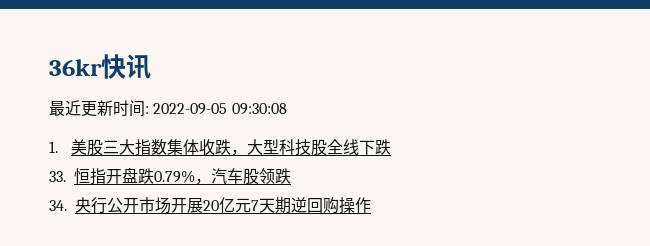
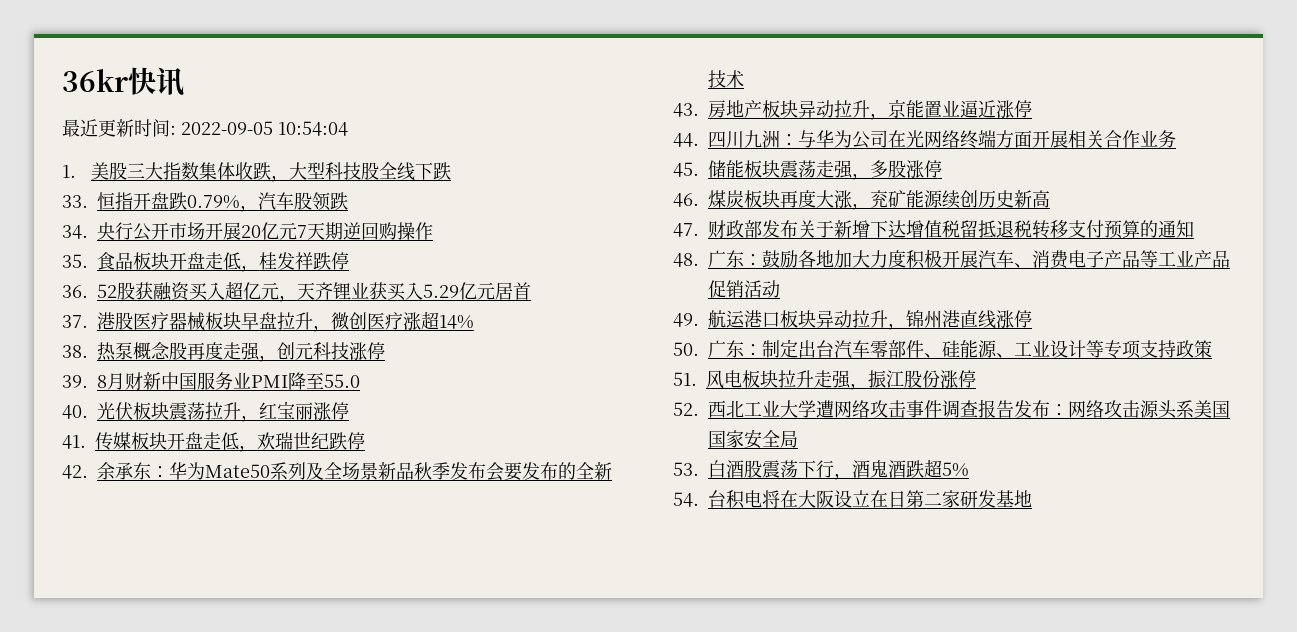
[231,103,287,115] 09:30:08 -> [278,121,348,136] 10:54:04
(371, 205) none -> [62,252,349,272] [62,281,531,302] [62,311,474,332] [62,342,385,362] [62,372,360,390] [62,401,349,422] [62,432,365,452] [62,462,612,481] [708,70,744,88] [673,100,1032,120] [673,130,1176,149] [673,160,942,180] [673,190,1050,210] [673,220,1194,239] [673,249,1230,269] [708,280,780,298] [673,310,1032,330] [673,339,1212,359] [673,370,976,390] [673,399,1230,419] [708,429,798,449] [673,459,969,480] [673,490,1032,509] // 35.食品板块开盘走低，桂发祥跌停 // 36. 52股获融资买入超亿元，天齐锂业获买入5.29亿元居首 // 37.港股医疗器械板块早盘拉升，微创医疗涨超14% // 38.热泵概念股再度走强，创元科技涨停 // 39. 8月财新中国服务业PMI降至55.0 // 40.光伏板块震荡拉升，红宝丽涨停 // 41.传媒板块开盘走低，欢瑞世纪跌停 // 42.余承东：华为Mate50系列及全场景新品秋季发布会要发布的全新技术 // 43.房地产板块异动拉升，京能置业逼近涨停 // 44.四川九洲：与华为公司在光网络终端方面开展相关合作业务 // 45.储能板块震荡走强，多股涨停 // 46.煤炭板块再度大涨，兖矿能源续创历史新高 // 47.财政部发布关于新增下达增值税留抵退税转移支付预算的通知 // 48.广东：鼓励各地加大力度积极开展汽车、消费电子产品等工业产品促销活动 // 49.航运港口板块异动拉升，锦州港直线涨停 // 50.广东：制定出台汽车零部件、硅能源、工业设计等专项支持政策 // 51.风电板块拉升走强，振江股份涨停 // 52.西北工业大学遭网络攻击事件调查报告发布：网络攻击源头系美国国家安全局 // 53.白酒股震荡下行，酒鬼酒跌超5% // 54.台积电将在大阪设立在日第二家研发基地

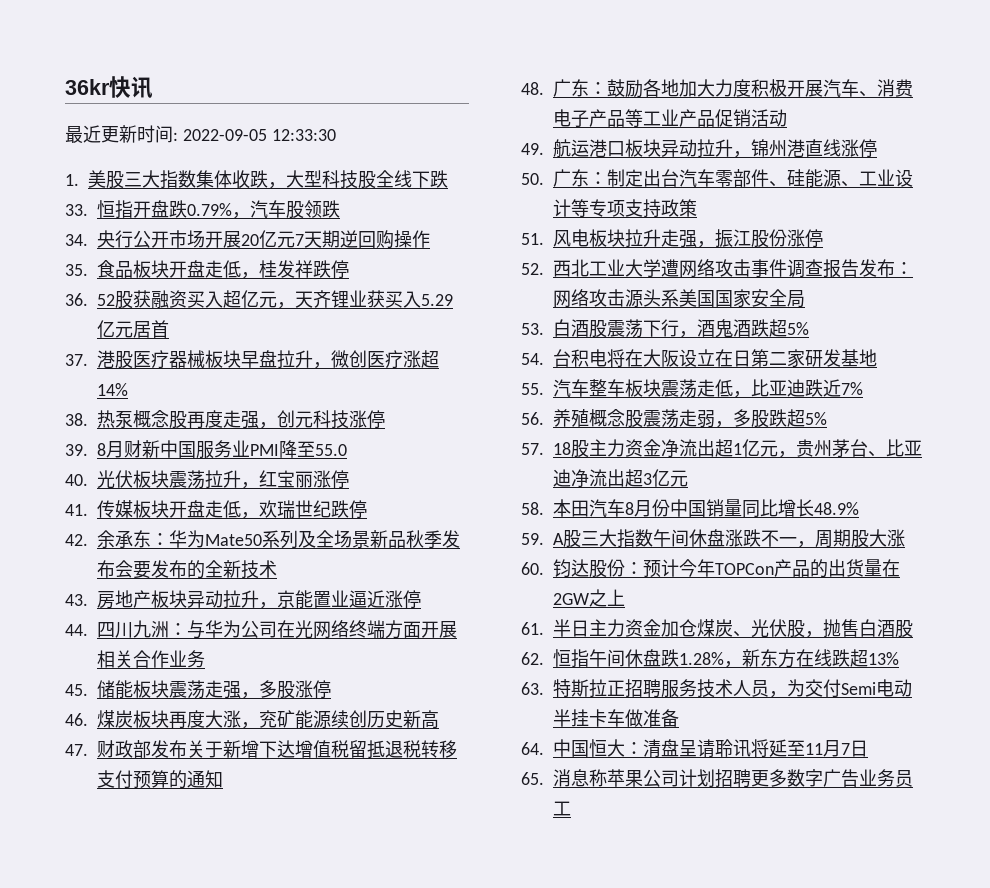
[278,121,348,136] 10:54:04 -> [271,129,336,141] 12:33:30
(1032, 498) none -> [521,379,863,398] [521,408,827,428] [521,439,922,458] [553,469,688,488] [521,499,859,518] [521,529,905,548] [521,559,900,578] [553,589,625,607] [521,619,913,638] [521,649,899,668] [521,679,912,698] [553,709,679,727] [521,739,868,758] [521,769,913,788] [553,801,571,816] // 55.汽车整车板块震荡走低，比亚迪跌近7% // 56.养殖概念股震荡走弱，多股跌超5% // 57. 18股主力资金净流出超1亿元，贵州茅台、比亚迪净流出超3亿元 // 58.本田汽车8月份中国销量同比增长48.9% // 59. A股三大指数午间休盘涨跌不一，周期股大涨 // 60.钧达股份：预计今年TOPCon产品的出货量在2GW之上 // 61.半日主力资金加仓煤炭、光伏股，抛售白酒股 // 62.恒指午间休盘跌1.28%，新东方在线跌超13% // 63.特斯拉正招聘服务技术人员，为交付Semi电动半挂卡车做准备 // 64.中国恒大：清盘呈请聆讯将延至11月7日 // 65.消息称苹果公司计划招聘更多数字广告业务员工

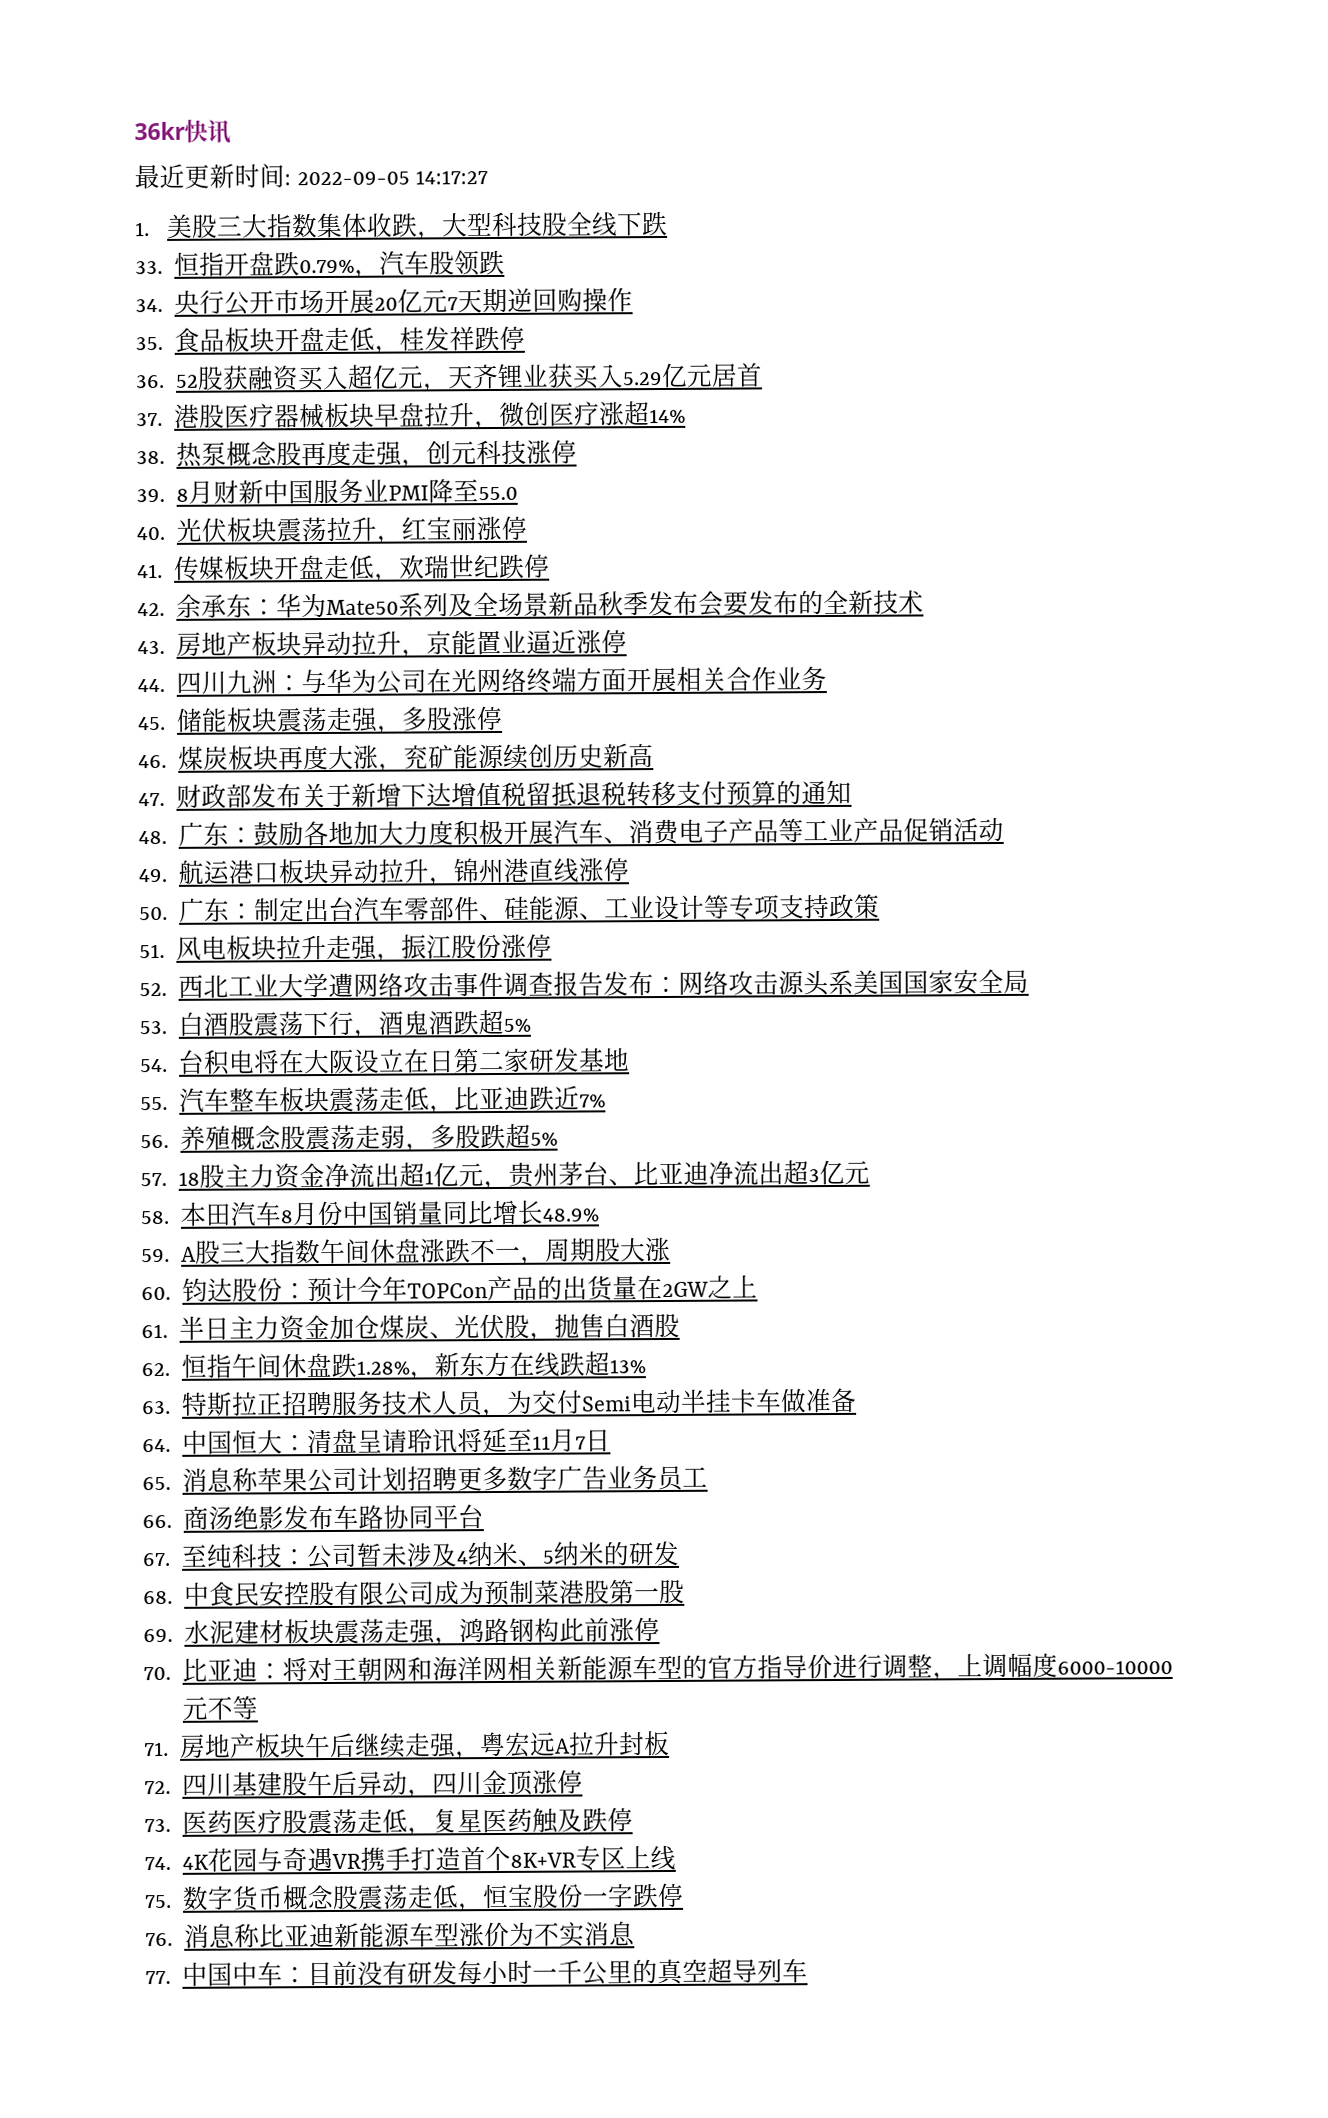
[271,129,336,141] 12:33:30 -> [415,170,489,185] 14:17:27
(571, 808) none -> [142,1504,485,1531] [142,1540,681,1570] [143,1578,686,1608] [143,1617,661,1647] [143,1652,1174,1683] [182,1695,259,1721] [144,1730,671,1761] [144,1769,584,1799] [144,1807,634,1837] [144,1844,677,1873] [144,1882,685,1913] [145,1921,636,1949] [145,1958,809,1987] // 66.商汤绝影发布车路协同平台 // 67.至纯科技：公司暂未涉及4纳米、5纳米的研发 // 68.中食民安控股有限公司成为预制菜港股第一股 // 69.水泥建材板块震荡走强，鸿路钢构此前涨停 // 70.比亚迪：将对王朝网和海洋网相关新能源车型的官方指导价进行调整，上调幅度6000-10000元不等 // 71.房地产板块午后继续走强，粤宏远A拉升封板 // 72.四川基建股午后异动，四川金顶涨停 // 73.医药医疗股震荡走低，复星医药触及跌停 // 74. 4K花园与奇遇VR携手打造首个8K+VR专区上线 // 75.数字货币概念股震荡走低，恒宝股份一字跌停 // 76.消息称比亚迪新能源车型涨价为不实消息 // 77.中国中车：目前没有研发每小时一千公里的真空超导列车

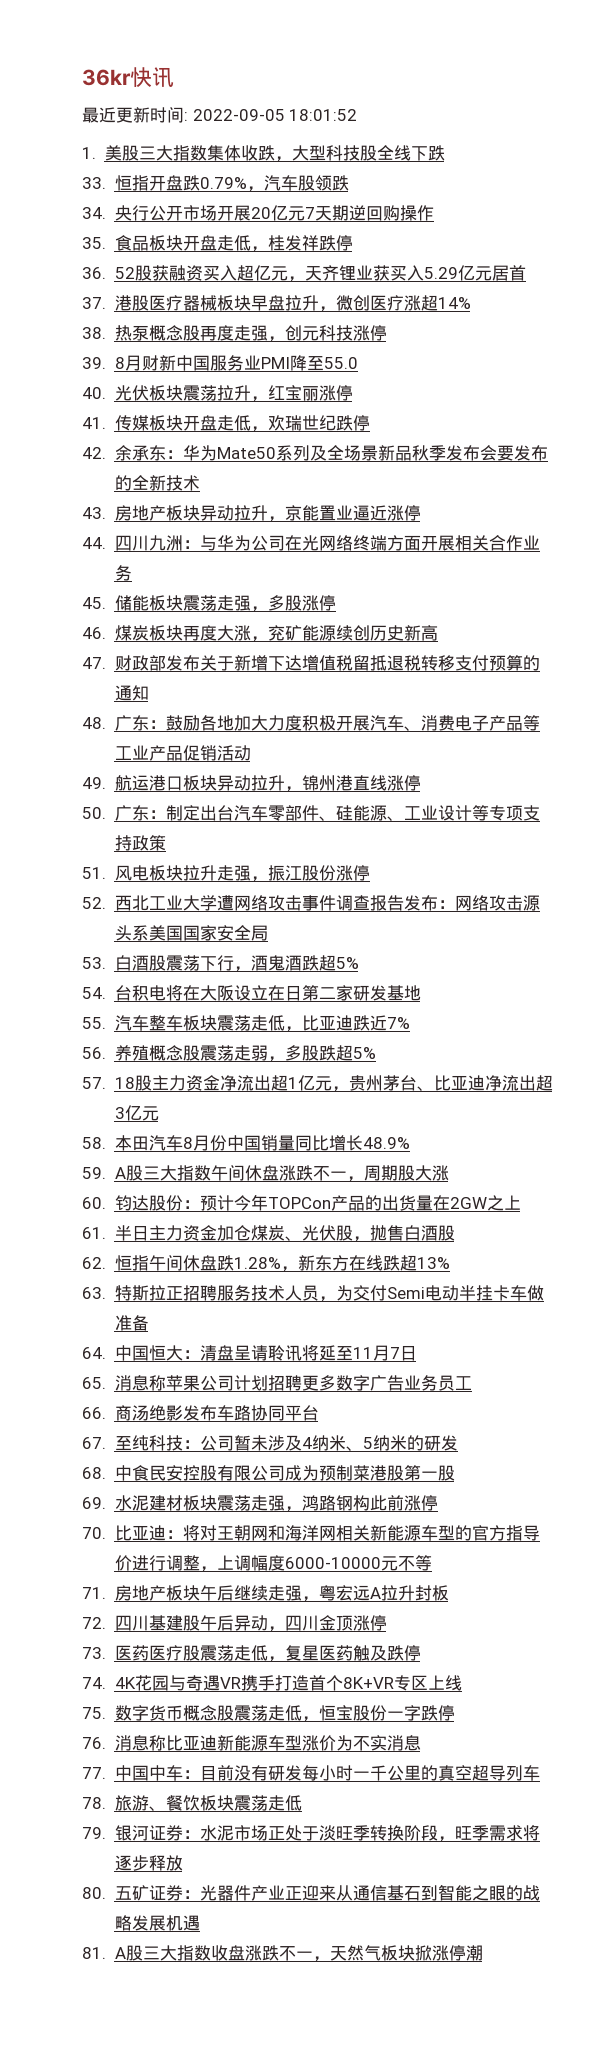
[415,170,489,185] 14:17:27 -> [289,109,358,121] 18:01:52
(809, 1971) none -> [82,1795,302,1811] [82,1825,540,1842] [114,1855,183,1871] [82,1884,540,1901] [114,1915,200,1931] [82,1945,483,1962] // 78.旅游、餐饮板块震荡走低 // 79.银河证券：水泥市场正处于淡旺季转换阶段，旺季需求将逐步释放 // 80.五矿证券：光器件产业正迎来从通信基石到智能之眼的战略发展机遇 // 81. A股三大指数收盘涨跌不一，天然气板块掀涨停潮

